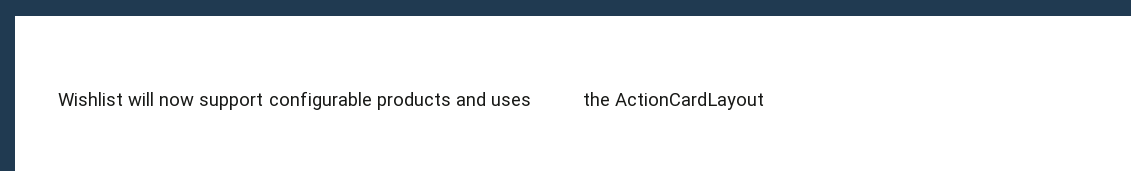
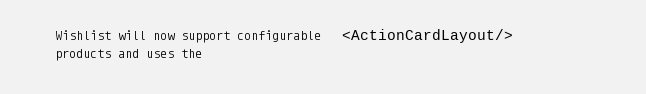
[615,92,764,110] ActionCardLayout -> [342,29,513,43] <ActionCardLayout/>

